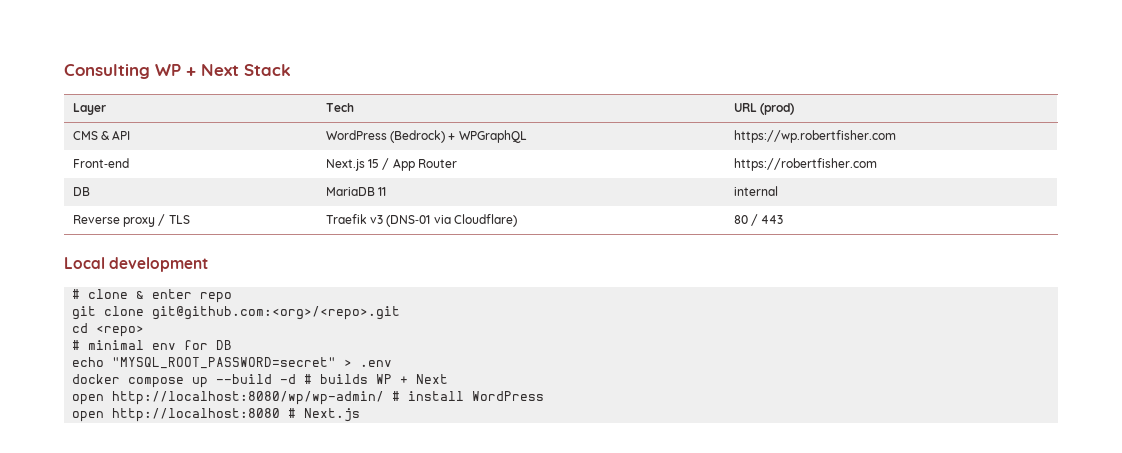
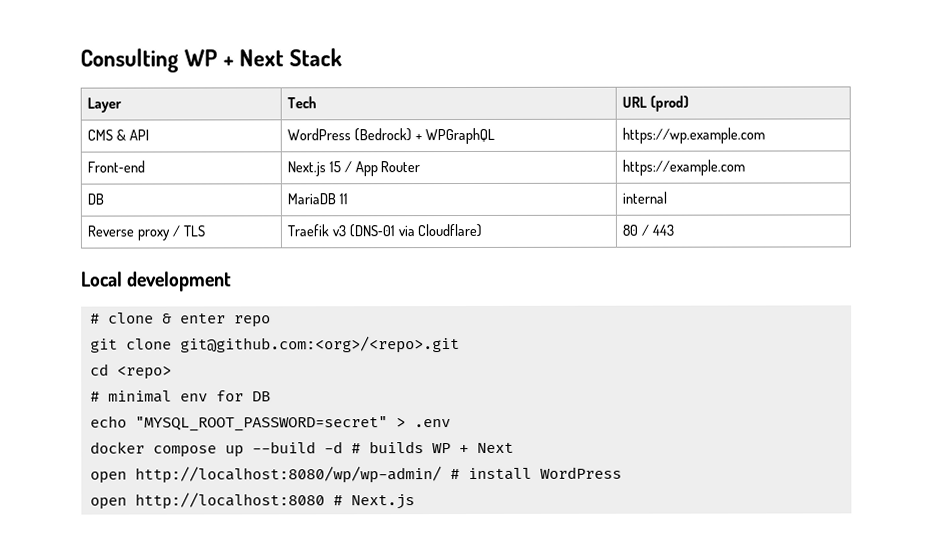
[734,130,897,143] https://wp.robertfisher.com -> [621,127,765,144] https://wp.example.com
[734,158,878,171] https://robertfisher.com -> [621,159,745,176] https://example.com

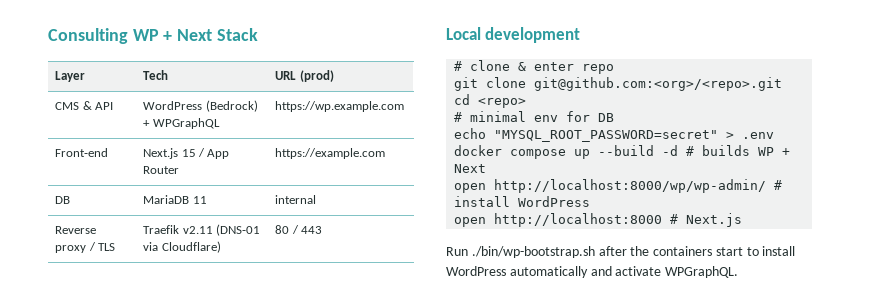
[331,225,346,237] v3 -> [182,226,213,234] v2.11
[134,466,442,484] http://localhost:8080/wp/wp-admin/ -> [494,179,767,193] http://localhost:8000/wp/wp-admin/
[134,492,325,510] http://localhost:8080 -> [494,213,663,227] http://localhost:8000
(415, 502) none -> [446,246,796,258] [446,266,739,278] // Run ./bin/wp-bootstrap.sh after the containers start to install WordPress automatically and activate WPGraphQL.

